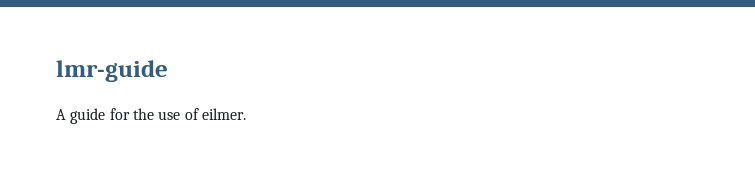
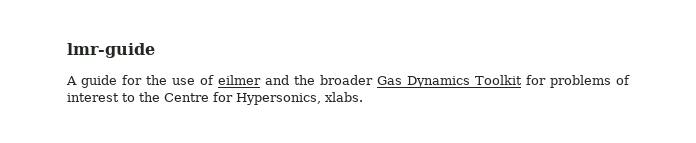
[201,108,246,120] eilmer. -> [218,75,630,88] [67,92,363,105] eilmer and the broader Gas Dynamics Toolkit for problems of interest to the Centre for Hypersonics, xlabs.

